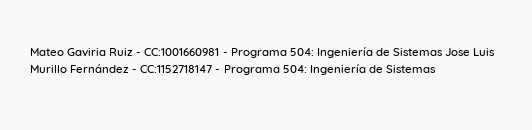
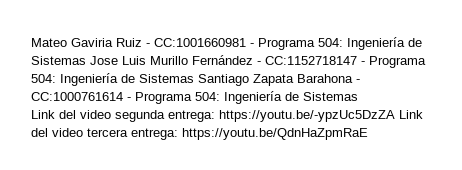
(436, 69) none -> [198,74,360,86] [31,91,358,104] [31,110,423,122] [31,128,368,140] Santiago Zapata Barahona - CC:1000761614 - Programa 504: Ingeniería de Sistemas // Link del video segunda entrega: https://youtu.be/-ypzUc5DzZA Link del video tercera entrega: https://youtu.be/QdnHaZpmRaE

